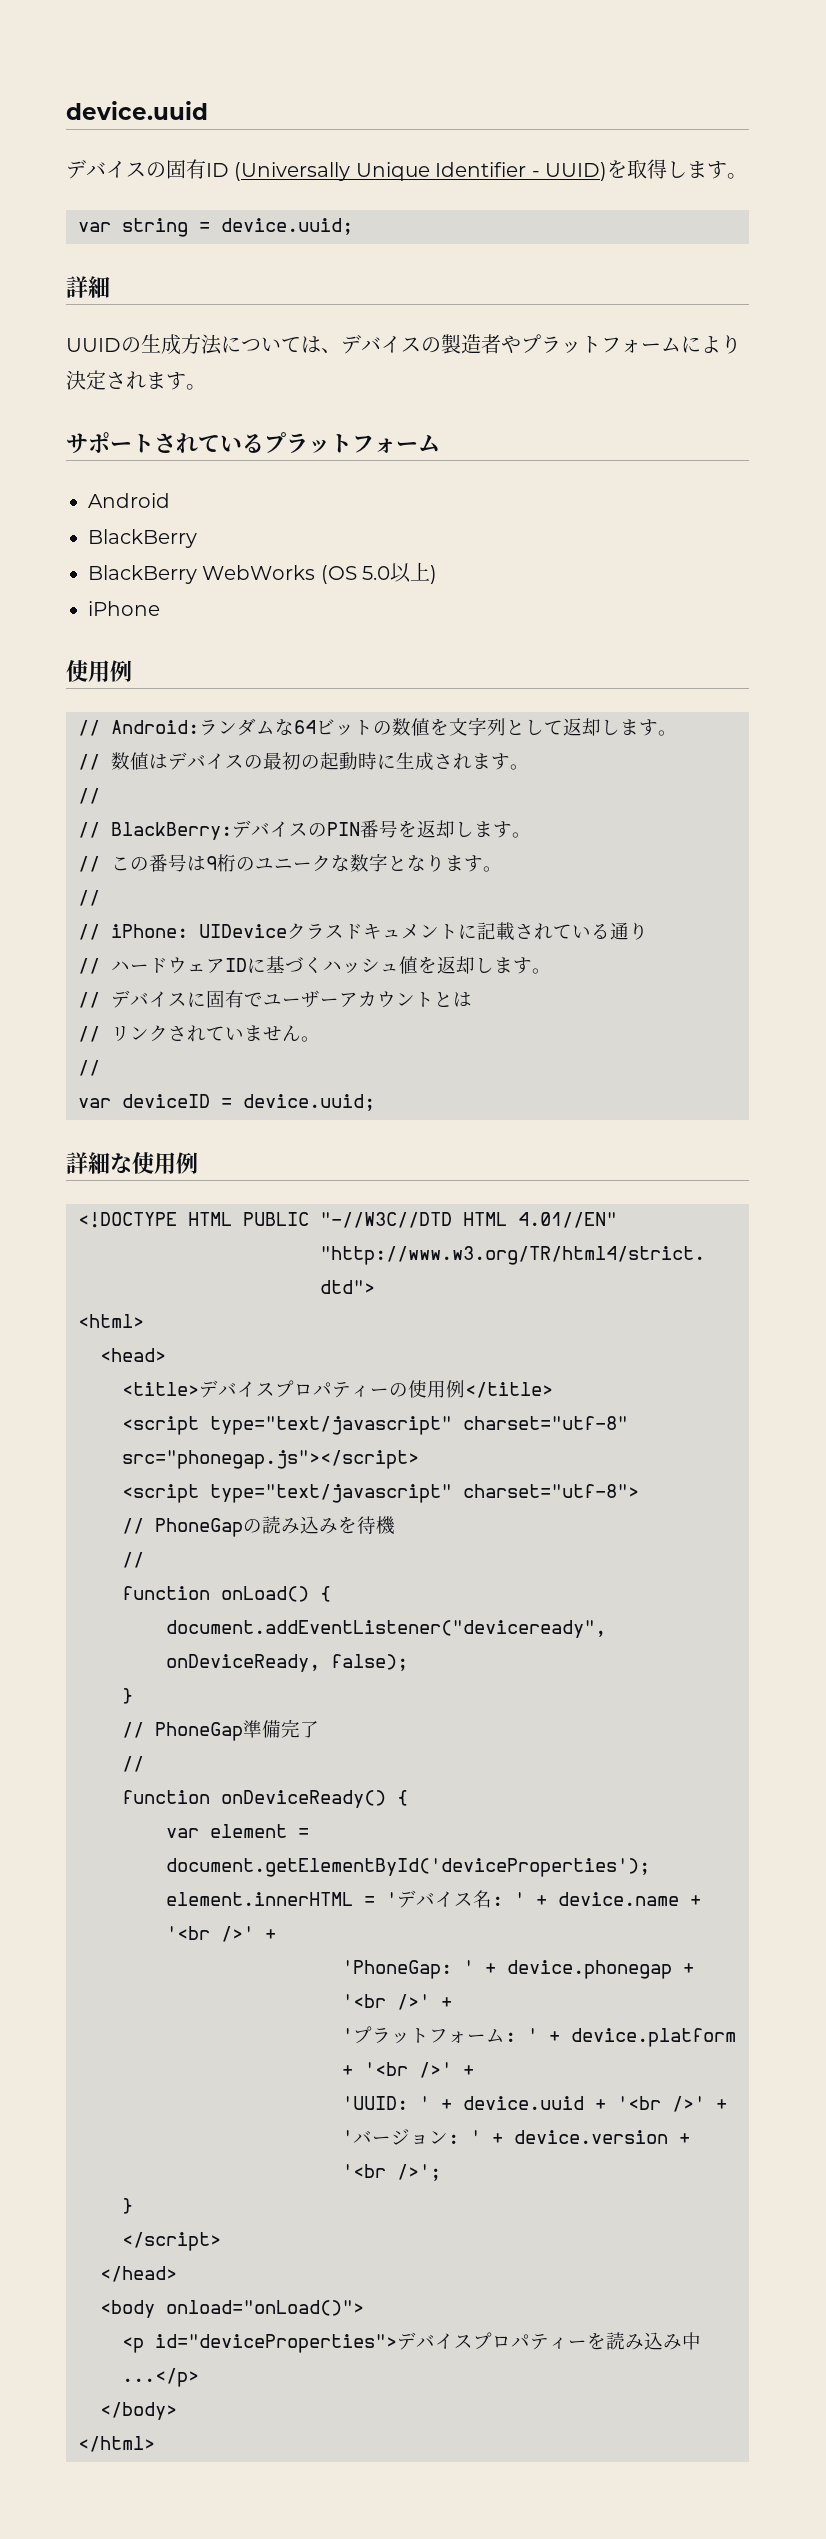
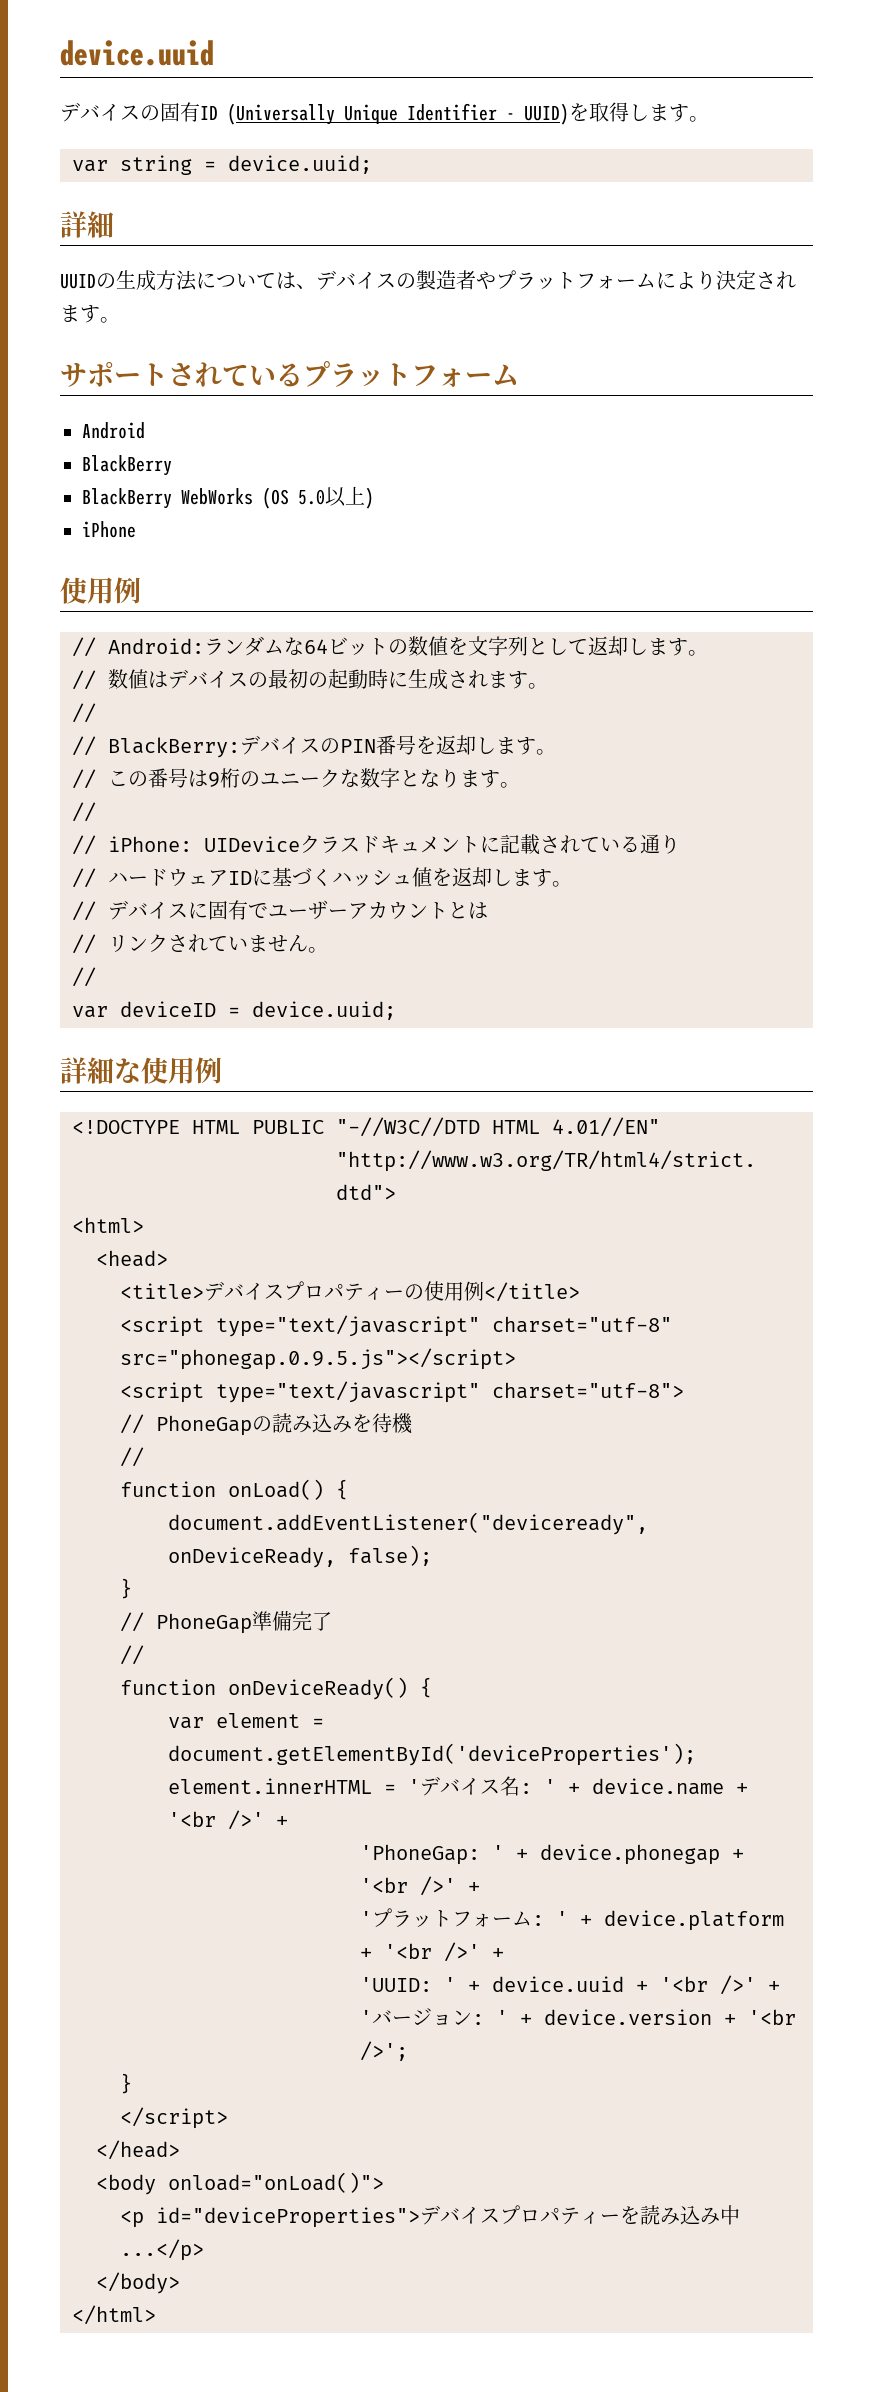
[122,1450,419,1469] src="phonegap.js"></script> -> [120,1348,516,1370] src="phonegap.0.9.5.js"></script>

